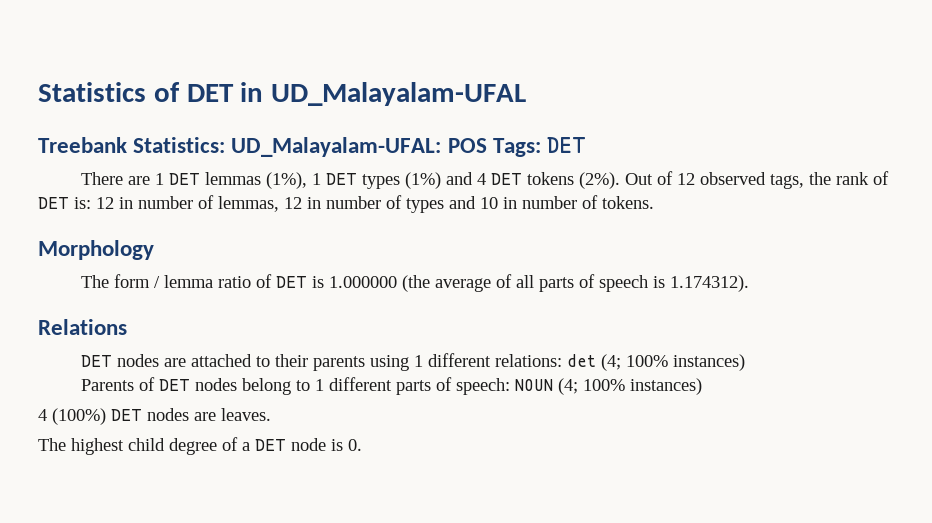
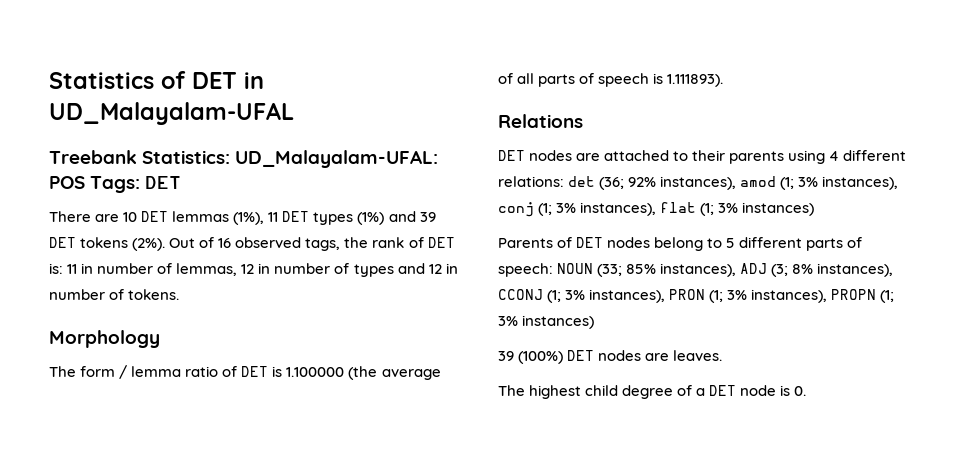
[154,173,164,185] 1 -> [123,212,138,222] 10
[311,173,321,185] 1 -> [268,212,279,222] 11
[476,173,486,185] 4 -> [419,212,436,222] 39
[676,173,695,185] 12 -> [218,238,232,248] 16
[96,197,114,209] 12 -> [67,264,78,274] 11
[480,197,498,209] 10 -> [428,264,442,274] 12
[328,276,397,288] 1.000000 -> [286,367,345,377] 1.100000
[669,275,749,292] 1.174312). -> [667,74,724,87] 1.111893).
[413,355,423,367] 1 -> [829,151,840,161] 4
[600,354,668,371] (4; 100% -> [599,176,899,190] [498,202,739,217] (36; 92% instances), amod (1; 3% instances), conj (1; 3% instances), flat (1; 3%
[314,379,324,391] 1 -> [726,238,736,248] 5
[557,378,702,395] [38,409,47,421] (4; 100% instances) // 4 -> [597,263,894,277] [498,289,895,303] [498,315,595,329] [498,351,514,361] (33; 85% instances), ADJ (3; 8% instances), CCONJ (1; 3% instances), PRON (1; 3% instances), PROPN (1; 3% instances) // 39

